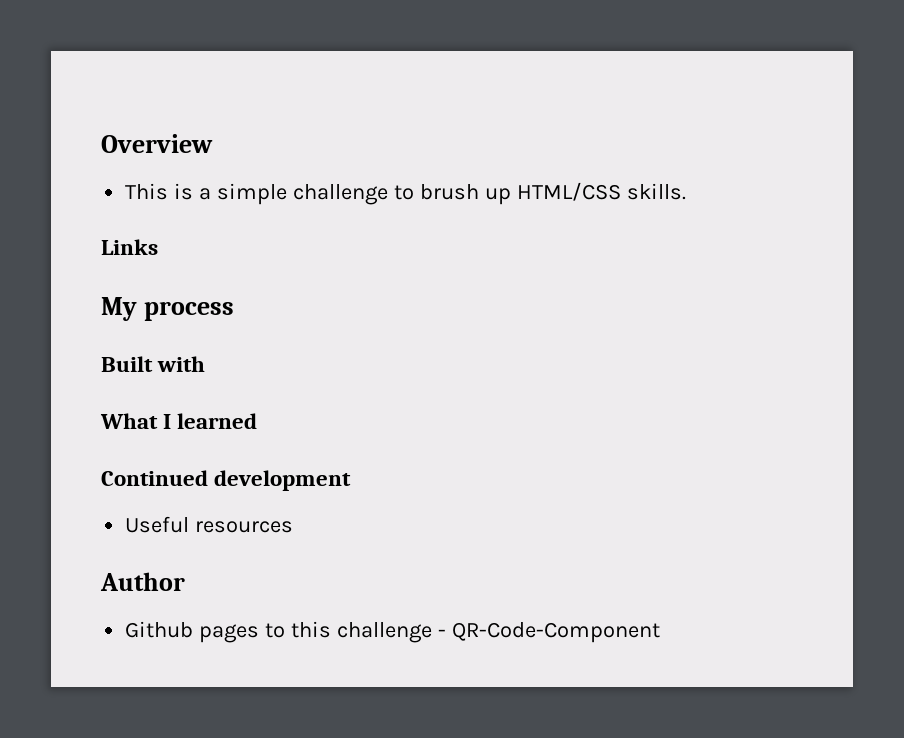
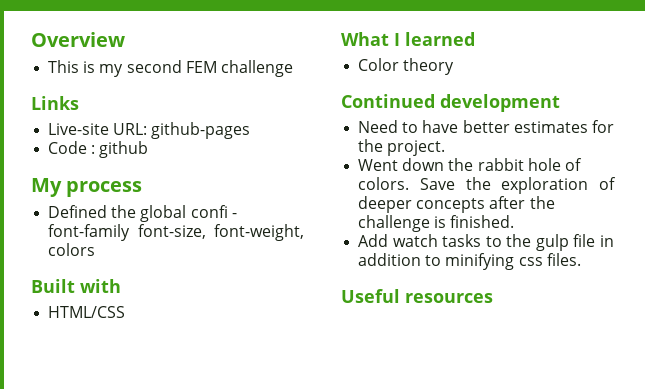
[199,182,686,205] [101,239,158,255] [101,297,234,321] a simple challenge to brush up HTML/CSS skills. // Links // My process -> [99,60,293,77] [31,96,79,110] [48,122,251,139] [48,141,149,158] [31,178,143,197] [48,205,237,222] [48,224,304,241] [48,243,96,256] my second FEM challenge // Links // Live-site URL: github-pages // Code : github // My process // Defined the global confi - font-family font-size, font-weight, colors
(206, 364) none -> [48,306,126,318] // HTML/CSS
(258, 421) none -> [358,58,455,75] // Color theory
[125,516,294,533] [100,572,185,591] [125,621,660,643] Useful resources // Author // Github pages to this challenge - QR-Code-Component -> [358,120,614,133] [358,139,446,156] [358,158,582,171] [358,177,616,194] [358,196,555,213] [358,215,515,232] [358,234,614,251] [358,253,581,270] [341,289,493,303] Need to have better estimates for the project. // Went down the rabbit hole of colors. Save the exploration of deeper concepts after the challenge is finished. // Add watch tasks to the gulp file in addition to minifying css files. // Useful resources

